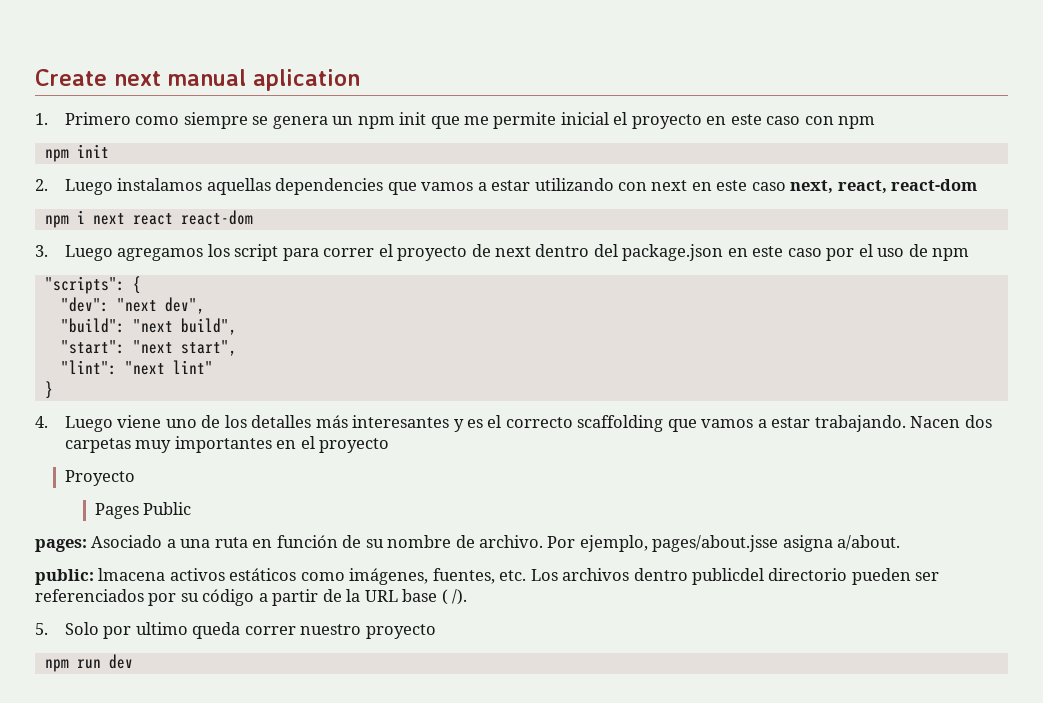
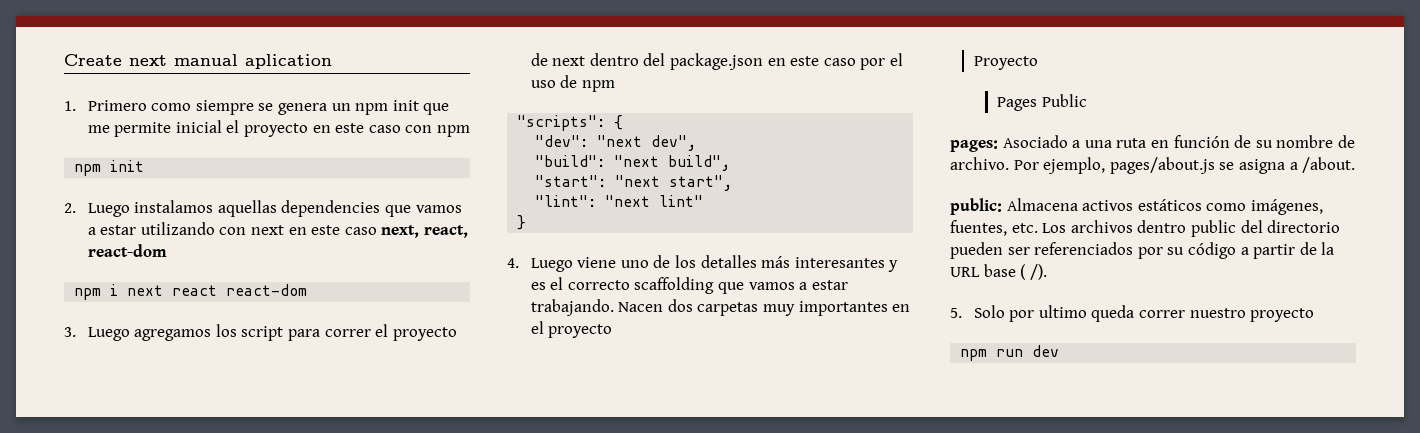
[652,535,901,552] pages/about.jsse asigna a/about. -> [1109,157,1356,174] pages/about.js se asigna a /about.
[98,568,166,581] lmacena -> [1006,198,1078,211] Almacena
[692,568,765,585] publicdel -> [1190,220,1263,237] public del

